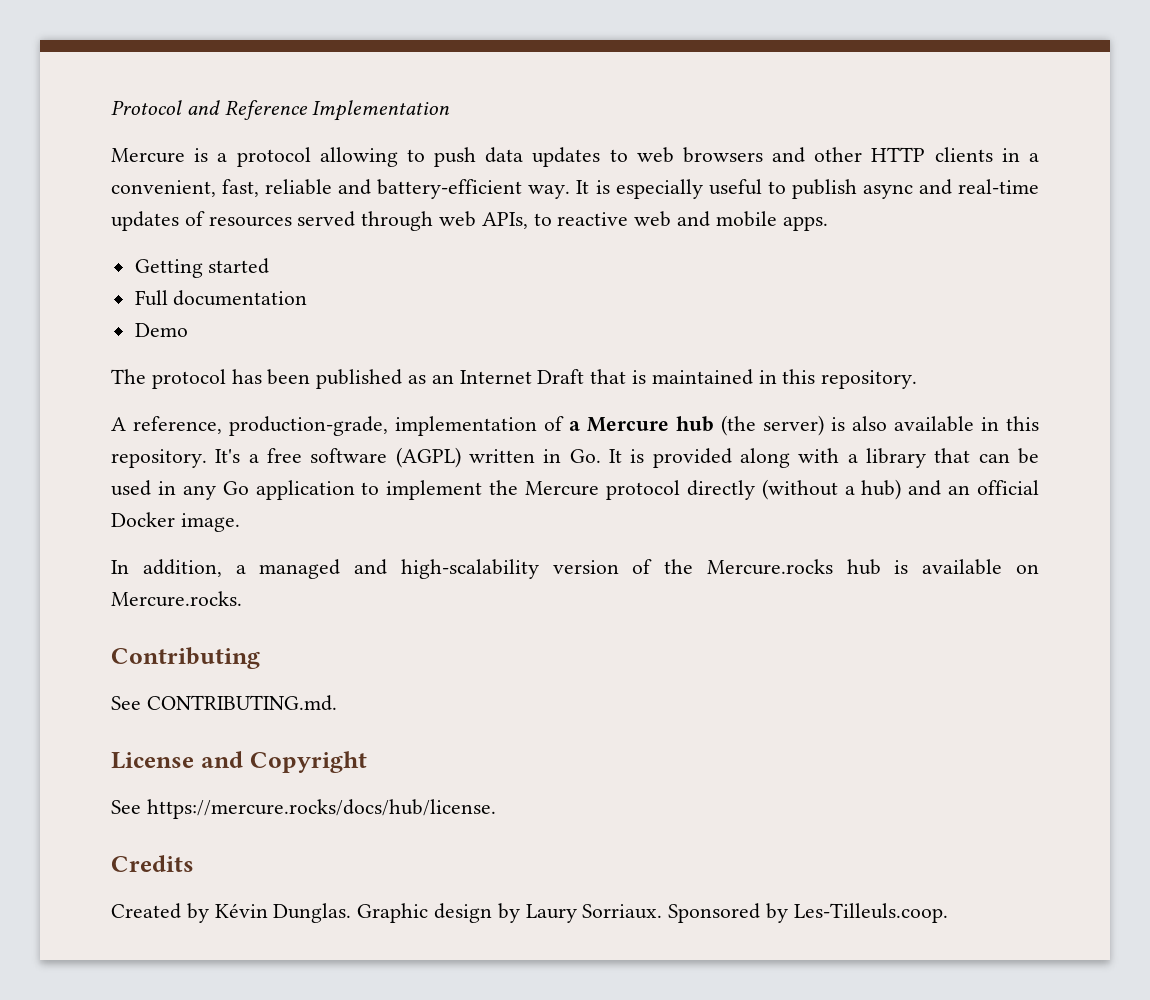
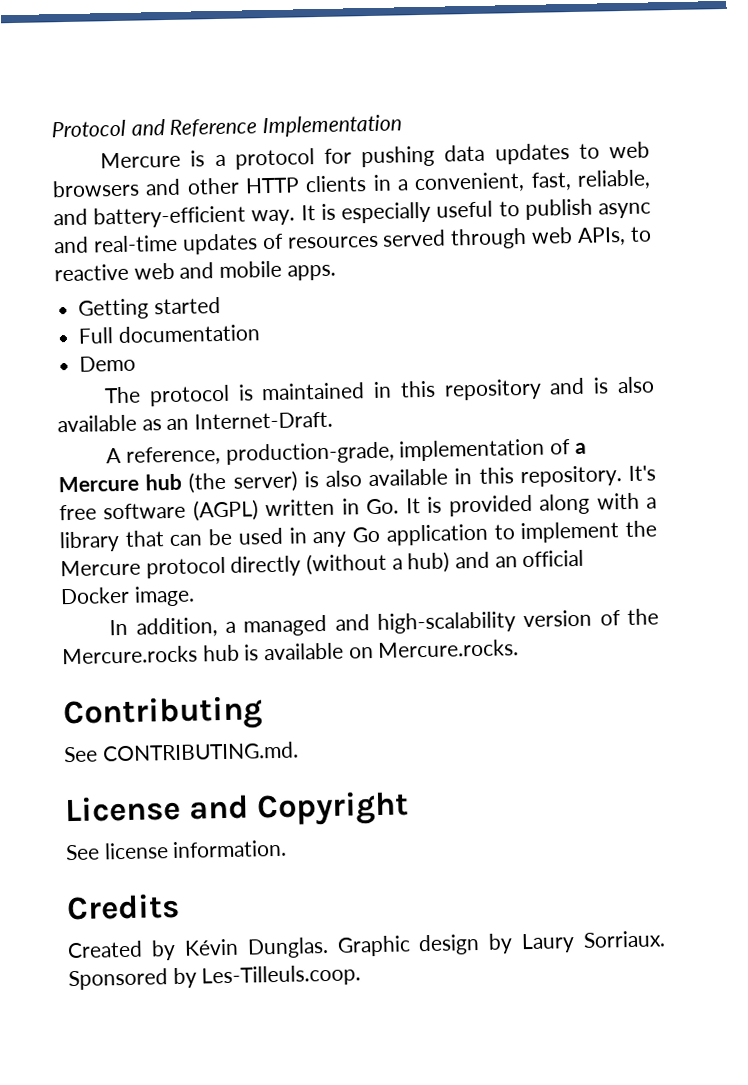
[319,147,477,167] allowing to push -> [323,145,436,168] for pushing
[265,179,333,195] reliable -> [577,169,651,190] reliable,
[231,369,918,389] has been published as an Internet Draft that is maintained in this repository. -> [237,376,655,401] [57,411,334,433] is maintained in this repository and is also available as an Internet-Draft.
[248,454,259,463] a -> (656, 473) none
[146,799,496,819] https://mercure.rocks/docs/hub/license. -> [103,839,288,860] license information.

